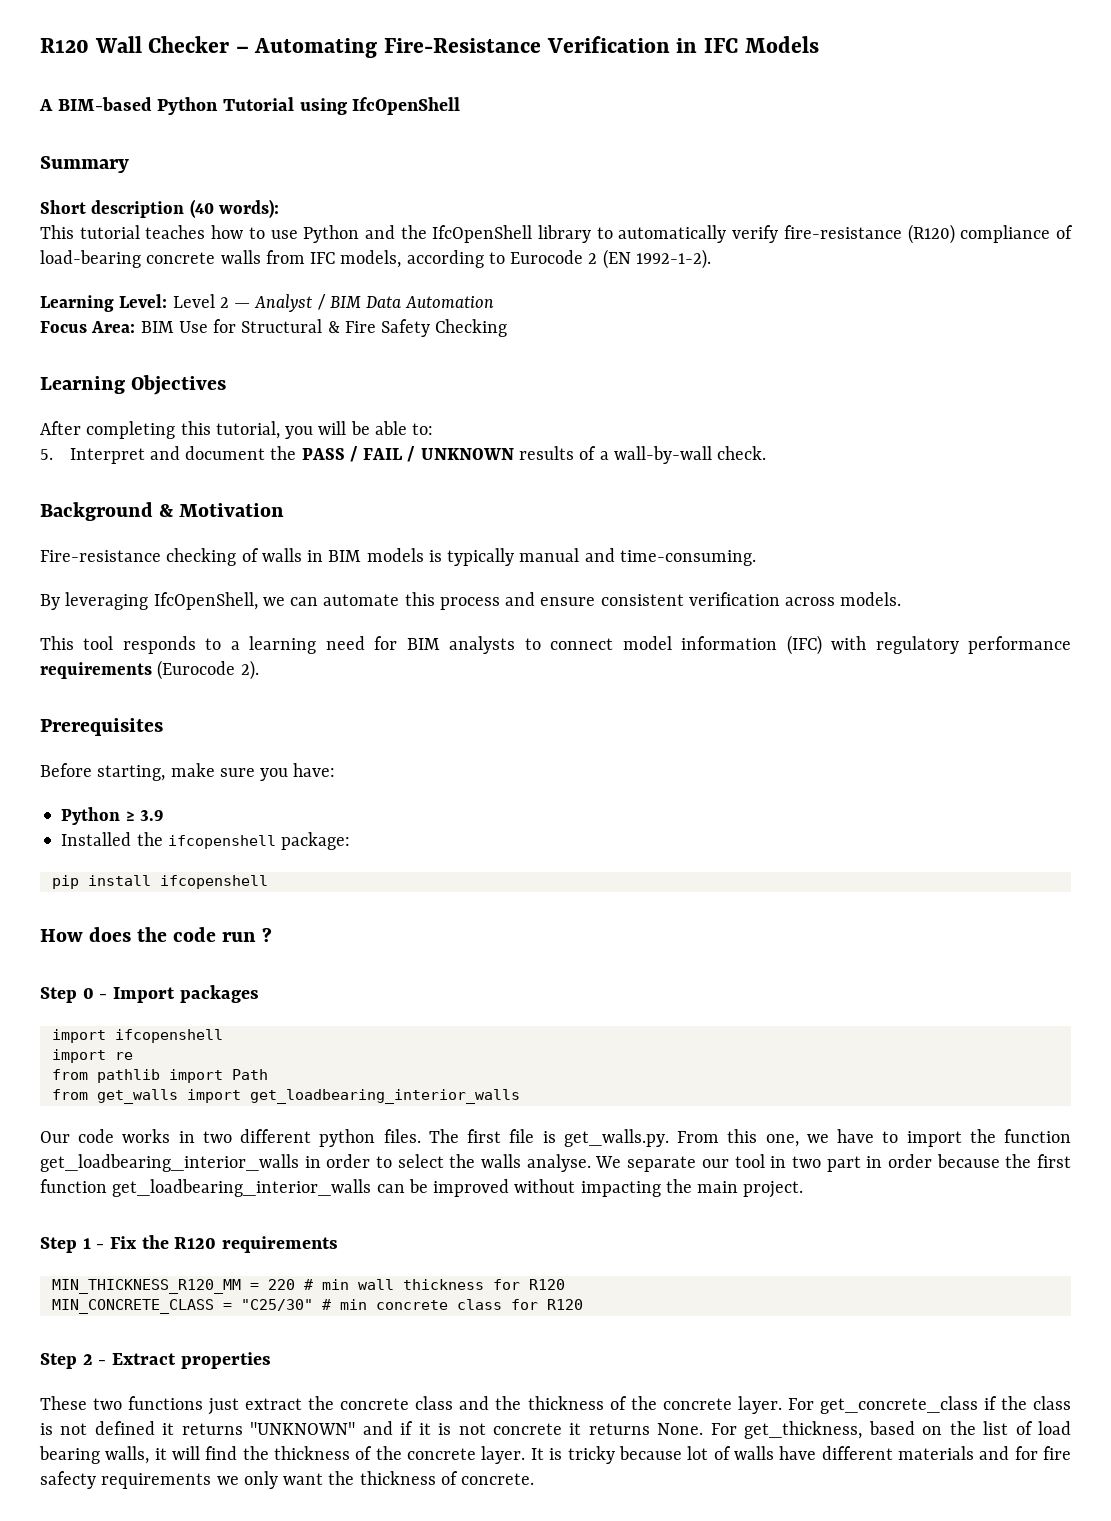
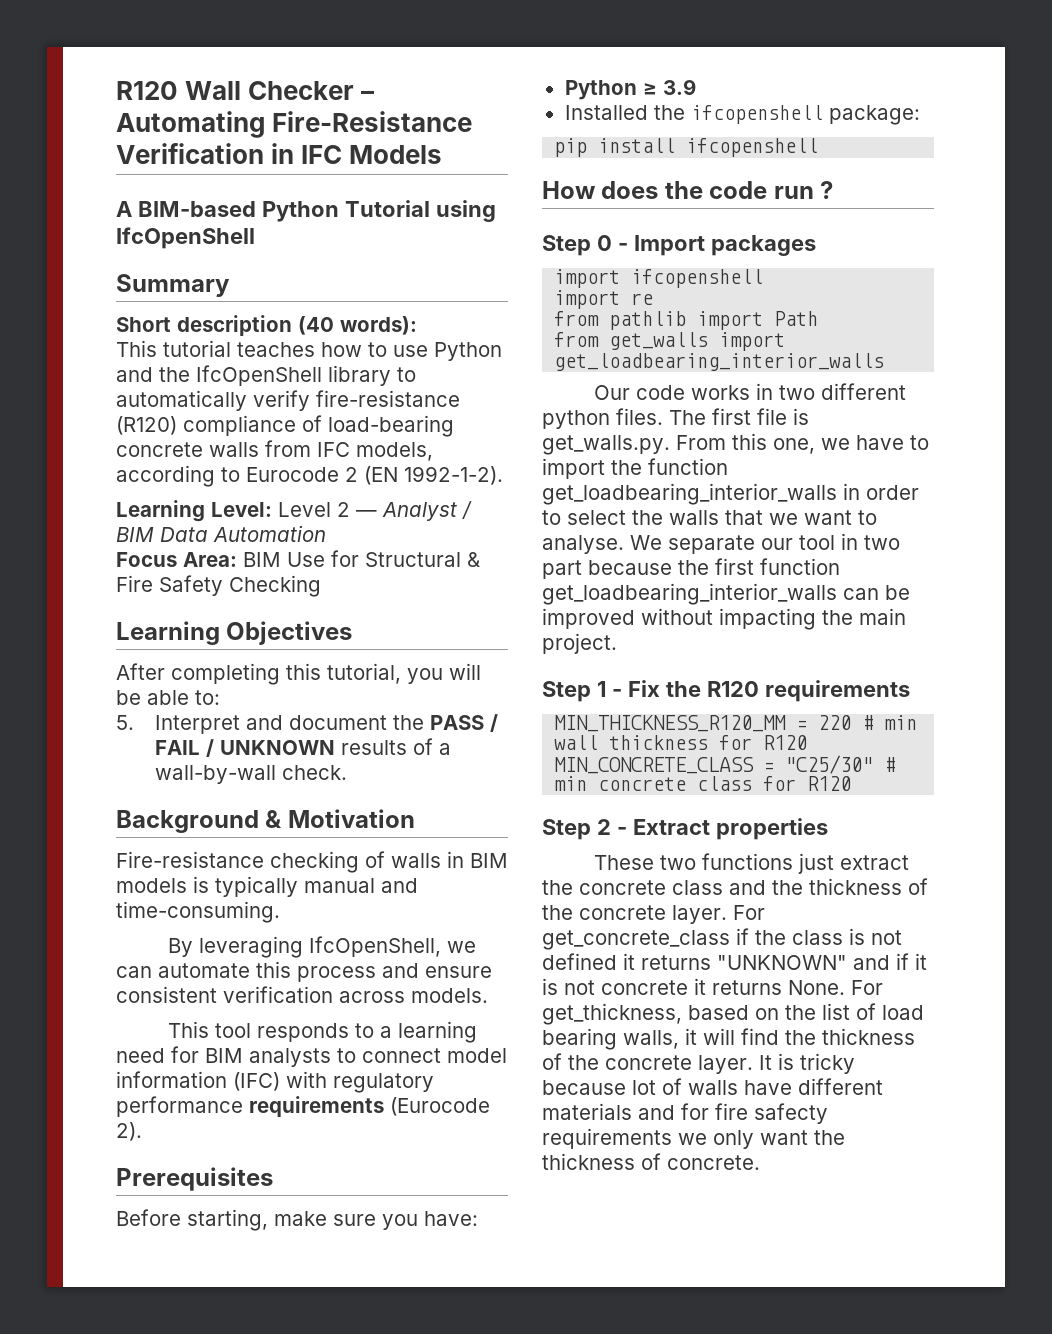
(522, 1161) none -> [725,510,877,525] that we want to
[866,1154,932,1168] in order -> (582, 569) none

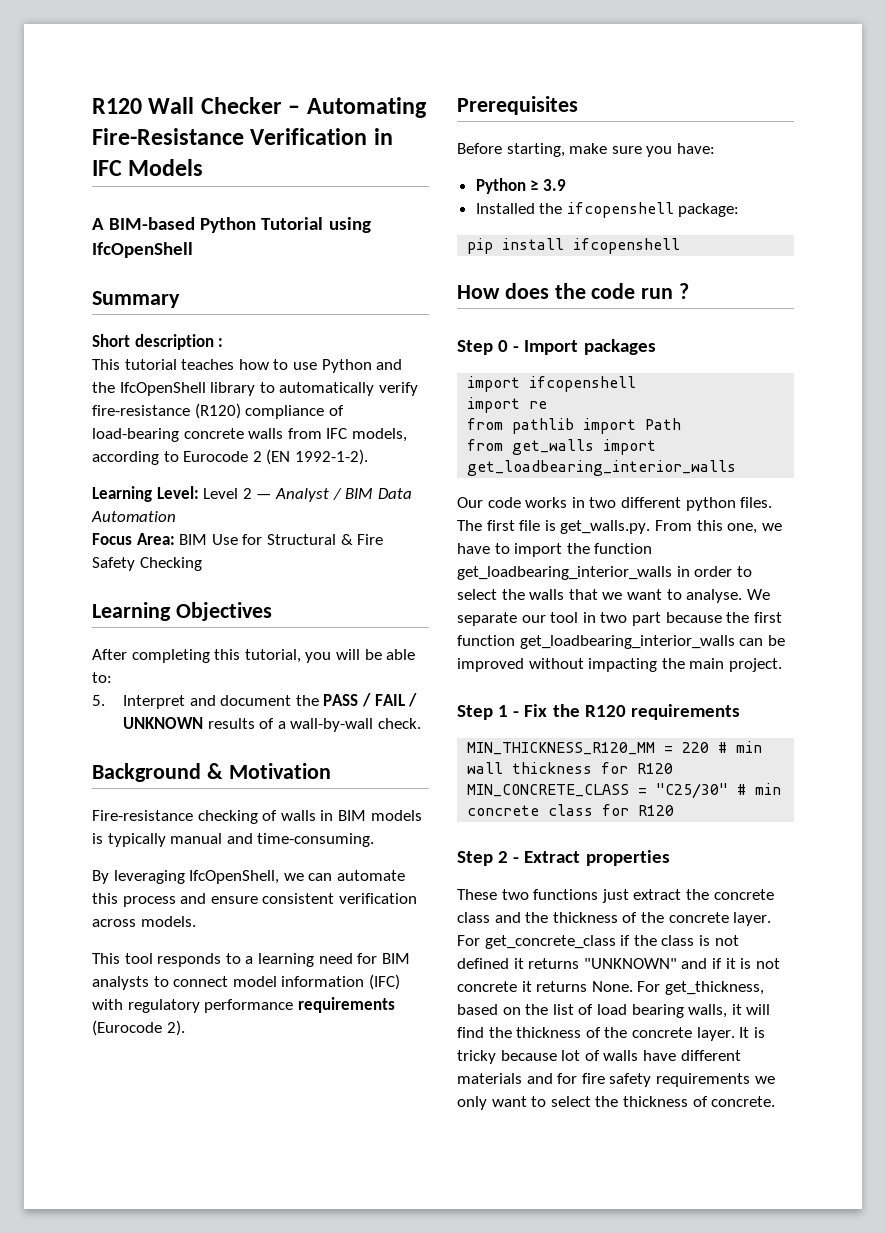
[298,316,417,335] (40 words): -> [218,338,224,347] :
[754,1103,828,1124] safecty -> [609,1073,652,1087] safety
(808, 1137) none -> [531,1096,591,1107] to select

